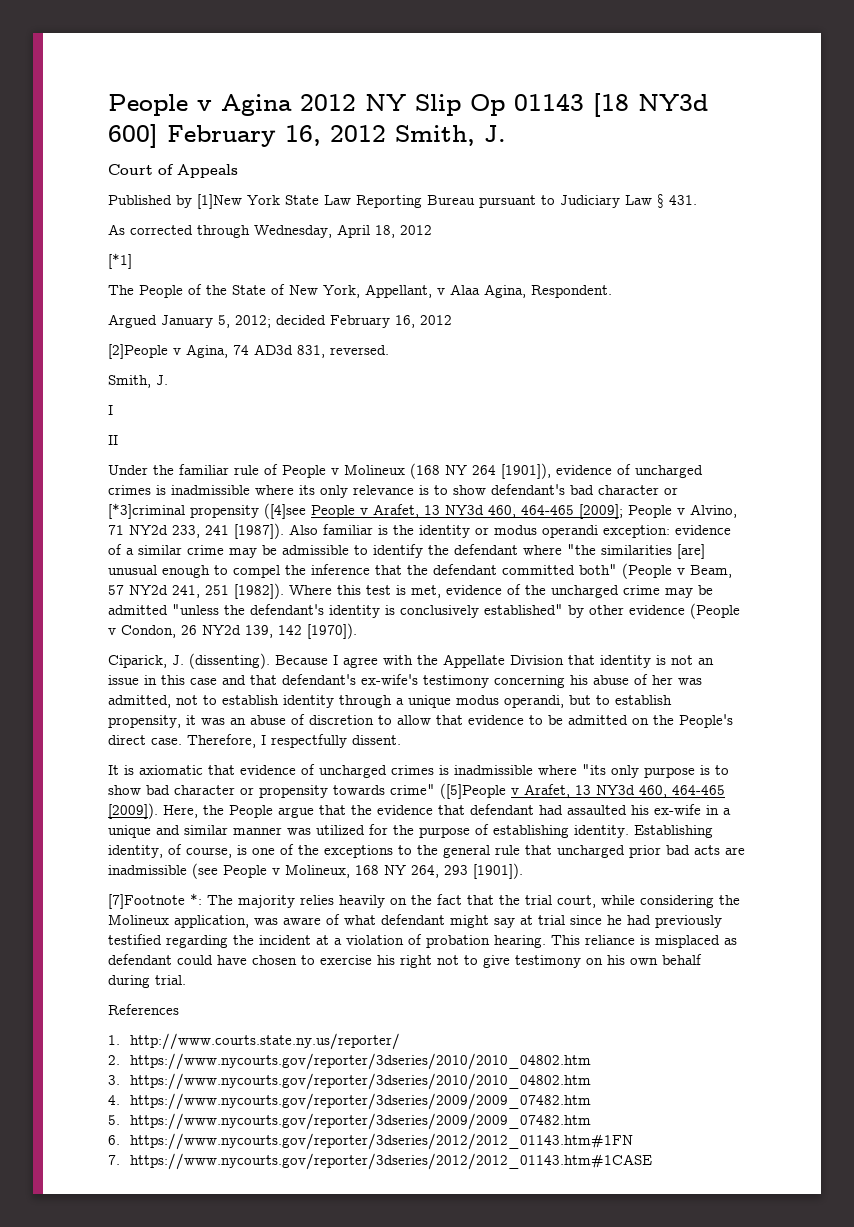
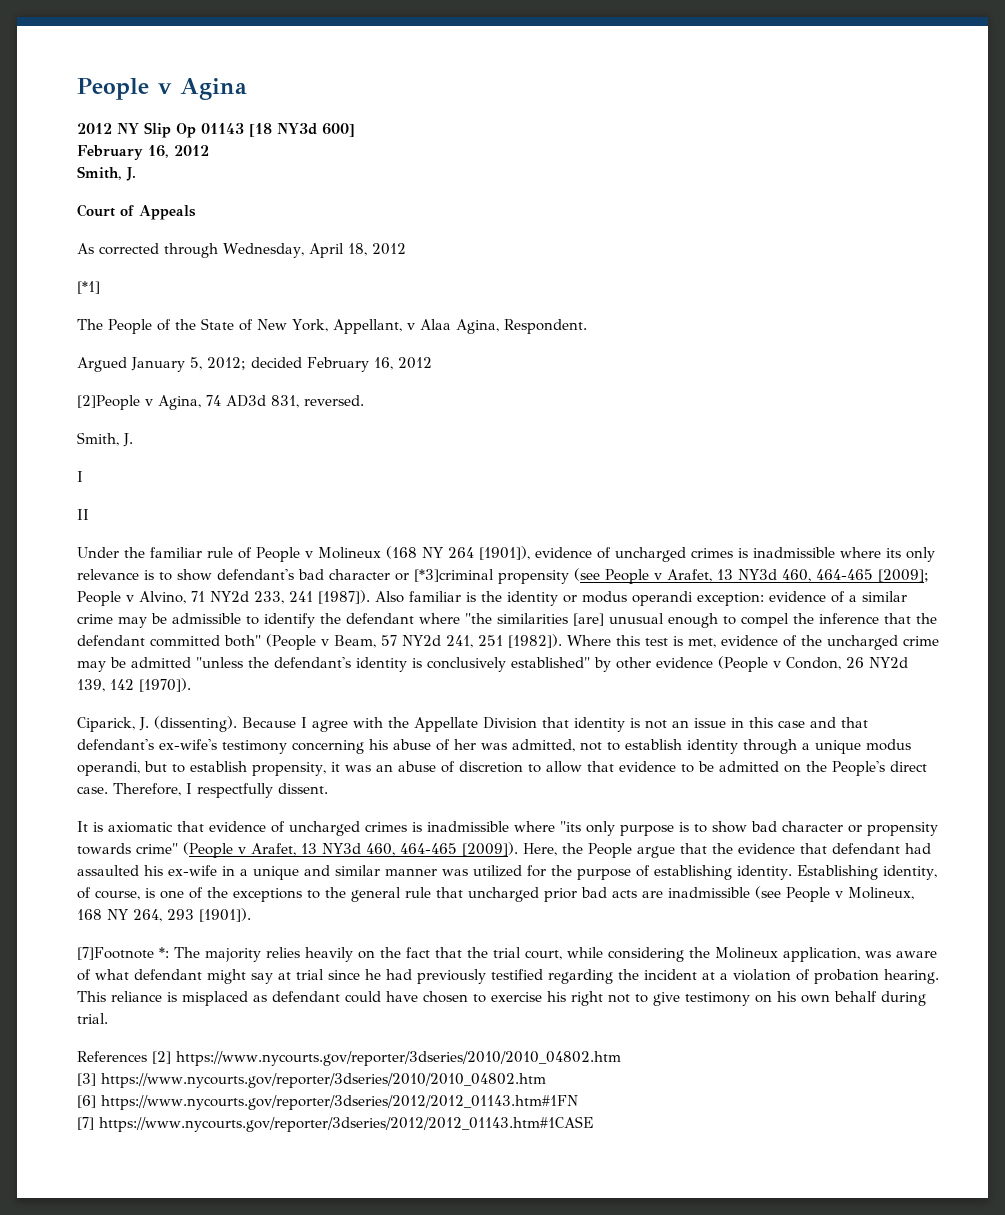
(292, 105) none -> (247, 89) //
[167,125,386,147] February 16, 2012 -> [77,145,209,160] // February 16, 2012 //
[108,194,697,209] // Published by [1]New York State Law Reporting Bureau pursuant to Judiciary Law § 431. -> (196, 212) none
[264,503,306,519] ([4]see -> [574,568,600,581] (see
[440,783,506,799] ([5]People -> [183,842,233,858] (People
[108,1033,400,1050] [108,1053,591,1070] [108,1073,591,1090] [108,1093,591,1110] [108,1113,591,1130] [108,1135,120,1145] // 1. http://www.courts.state.ny.us/reporter/ // 2. https://www.nycourts.gov/reporter/3dseries/2010/2010_04802.htm // 3. https://www.nycourts.gov/reporter/3dseries/2010/2010_04802.htm // 4. https://www.nycourts.gov/reporter/3dseries/2009/2009_07482.htm // 5. https://www.nycourts.gov/reporter/3dseries/2009/2009_07482.htm // 6. -> [152,1051,621,1066] [77,1073,546,1088] [77,1095,96,1108] [2] https://www.nycourts.gov/reporter/3dseries/2010/2010_04802.htm // [3] https://www.nycourts.gov/reporter/3dseries/2010/2010_04802.htm // [6]
[108,1155,120,1165] 7. -> [77,1117,94,1130] [7]

